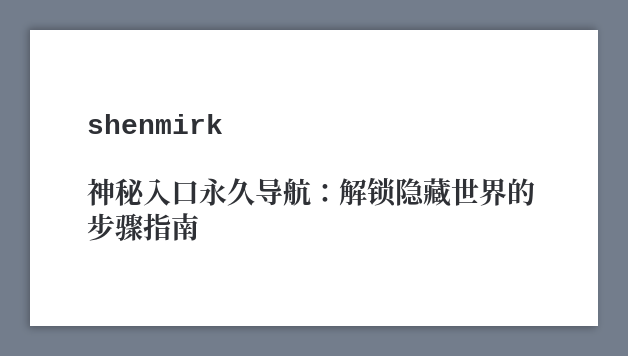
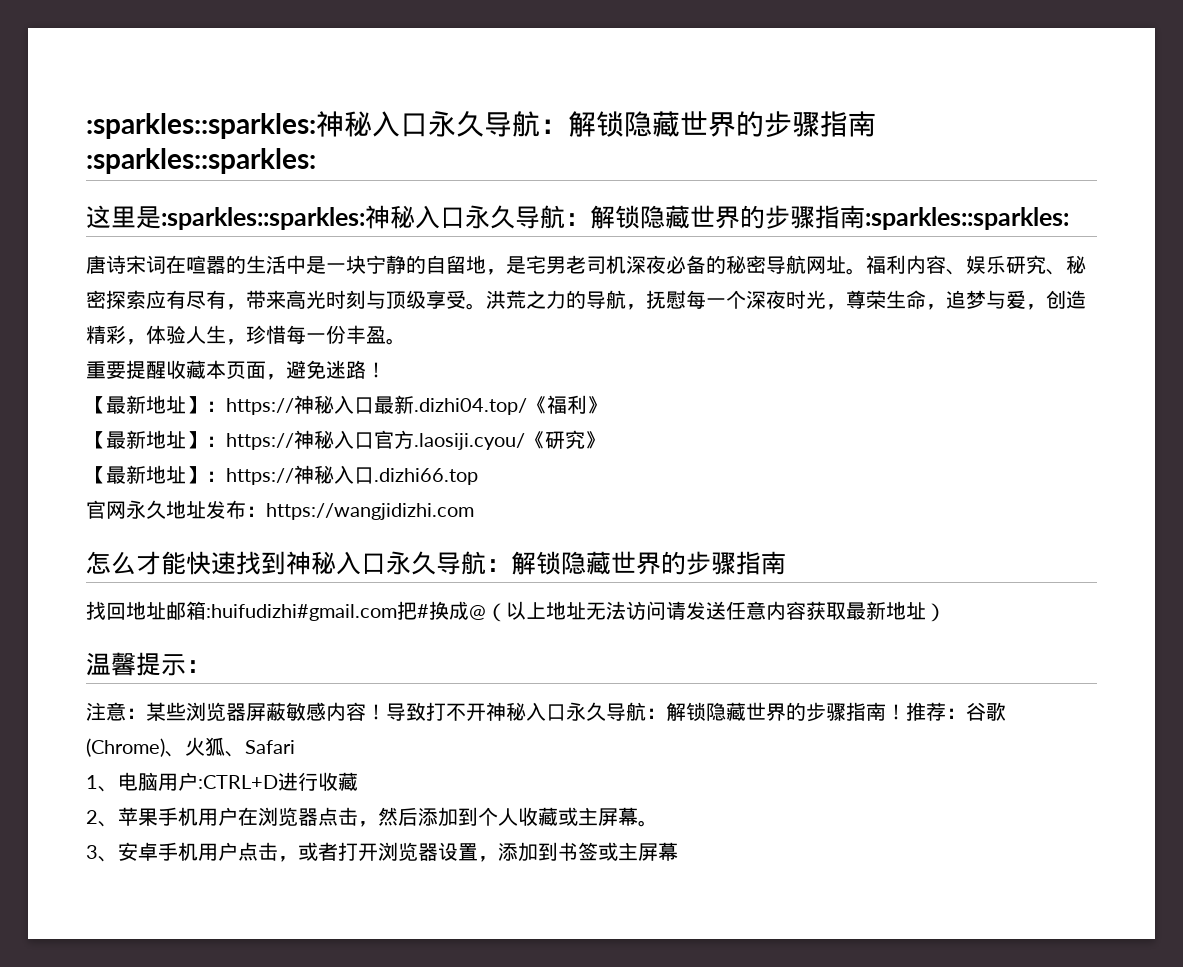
[87,114,223,134] shenmirk // -> [86,113,316,139] :sparkles::sparkles:
(199, 227) none -> [86,148,316,174] [86,205,1069,230] [86,255,1086,275] [86,290,1086,310] [86,325,406,345] [86,360,386,380] [86,395,607,415] [86,430,605,450] [86,465,478,485] [86,500,474,520] [86,551,786,575] [86,601,946,622] [86,652,211,676] [86,702,1006,722] [86,737,295,757] [86,772,358,792] [86,807,658,827] [86,842,678,862] :sparkles::sparkles: // 这里是:sparkles::sparkles:神秘入口永久导航：解锁隐藏世界的步骤指南:sparkles::sparkles: // 唐诗宋词在喧嚣的生活中是一块宁静的自留地，是宅男老司机深夜必备的秘密导航网址。福利内容、娱乐研究、秘密探索应有尽有，带来高光时刻与顶级享受。洪荒之力的导航，抚慰每一个深夜时光，尊荣生命，追梦与爱，创造精彩，体验人生，珍惜每一份丰盈。 // 重要提醒收藏本页面，避免迷路！ // 【最新地址】：https://神秘入口最新.dizhi04.top/《福利》 // 【最新地址】：https://神秘入口官方.laosiji.cyou/《研究》 // 【最新地址】：https://神秘入口.dizhi66.top // 官网永久地址发布：https://wangjidizhi.com // 怎么才能快速找到神秘入口永久导航：解锁隐藏世界的步骤指南 // 找回地址邮箱:huifudizhi#gmail.com把#换成@（以上地址无法访问请发送任意内容获取最新地址） // 温馨提示： // 注意：某些浏览器屏蔽敏感内容！导致打不开神秘入口永久导航：解锁隐藏世界的步骤指南！推荐：谷歌(Chrome)、火狐、Safari // 1、电脑用户:CTRL+D进行收藏 // 2、苹果手机用户在浏览器点击，然后添加到个人收藏或主屏幕。 // 3、安卓手机用户点击，或者打开浏览器设置，添加到书签或主屏幕

